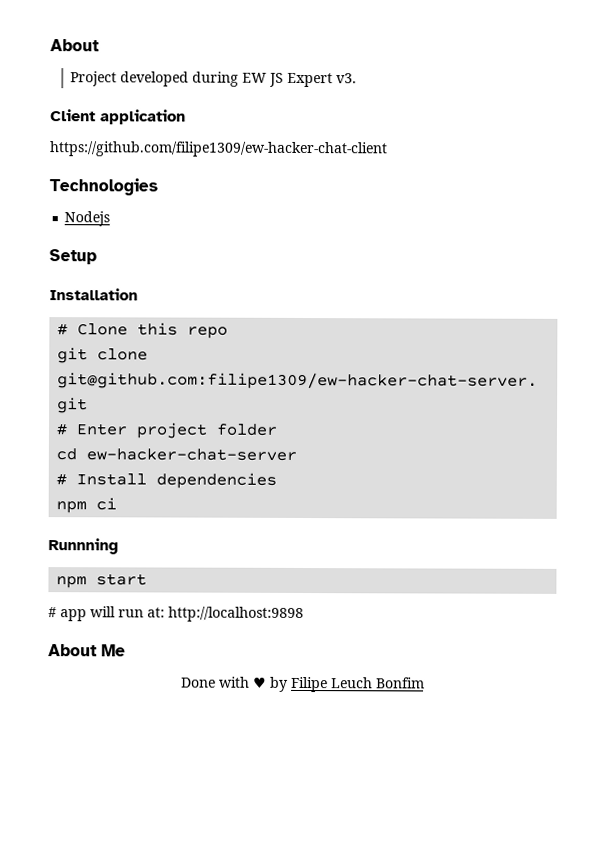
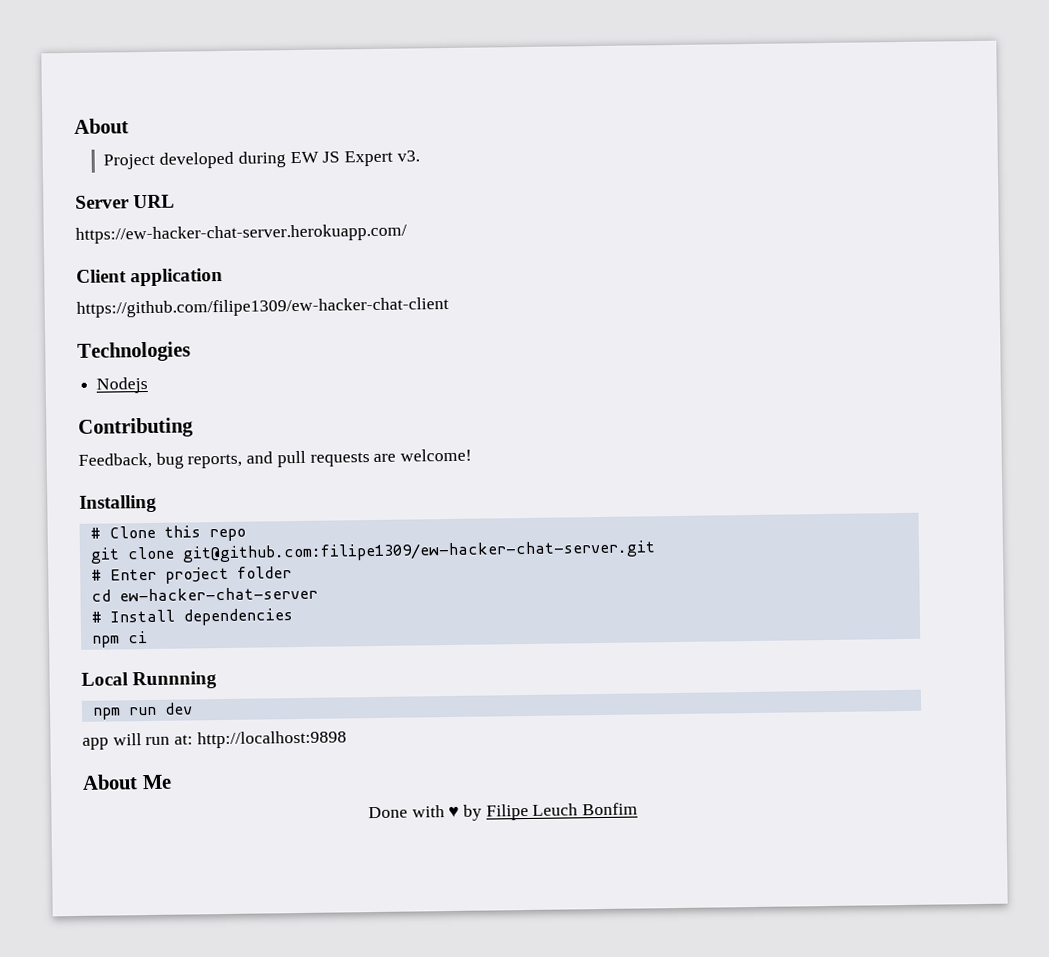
(358, 78) none -> [75,194,176,209] [75,223,407,244] // Server URL // https://ew-hacker-chat-server.herokuapp.com/
[49,249,97,265] [49,288,138,301] Setup // Installation -> [78,417,194,438] [78,448,473,469] [79,494,157,513] Contributing // Feedback, bug reports, and pull requests are welcome! // Installing
(118, 504) none -> [81,672,128,686] Local
[96,573,148,586] [48,607,57,618] start // # -> [127,702,193,716] run dev //

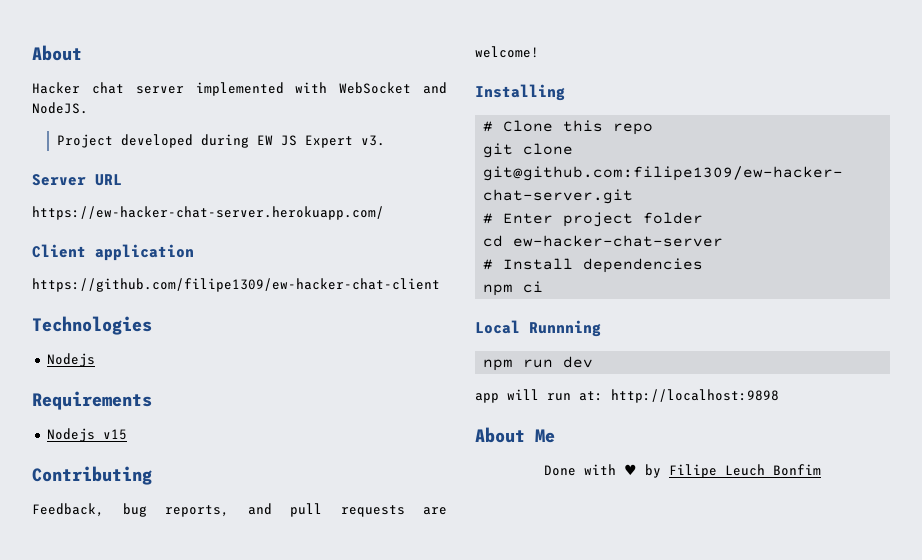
[74,118,129,134] About -> [32,45,82,61] [32,82,447,96] [32,102,88,114] About // Hacker chat server implemented with WebSocket and NodeJS.
(149, 385) none -> [32,391,152,410] [46,428,127,442] // Requirements // Nodejs v15

